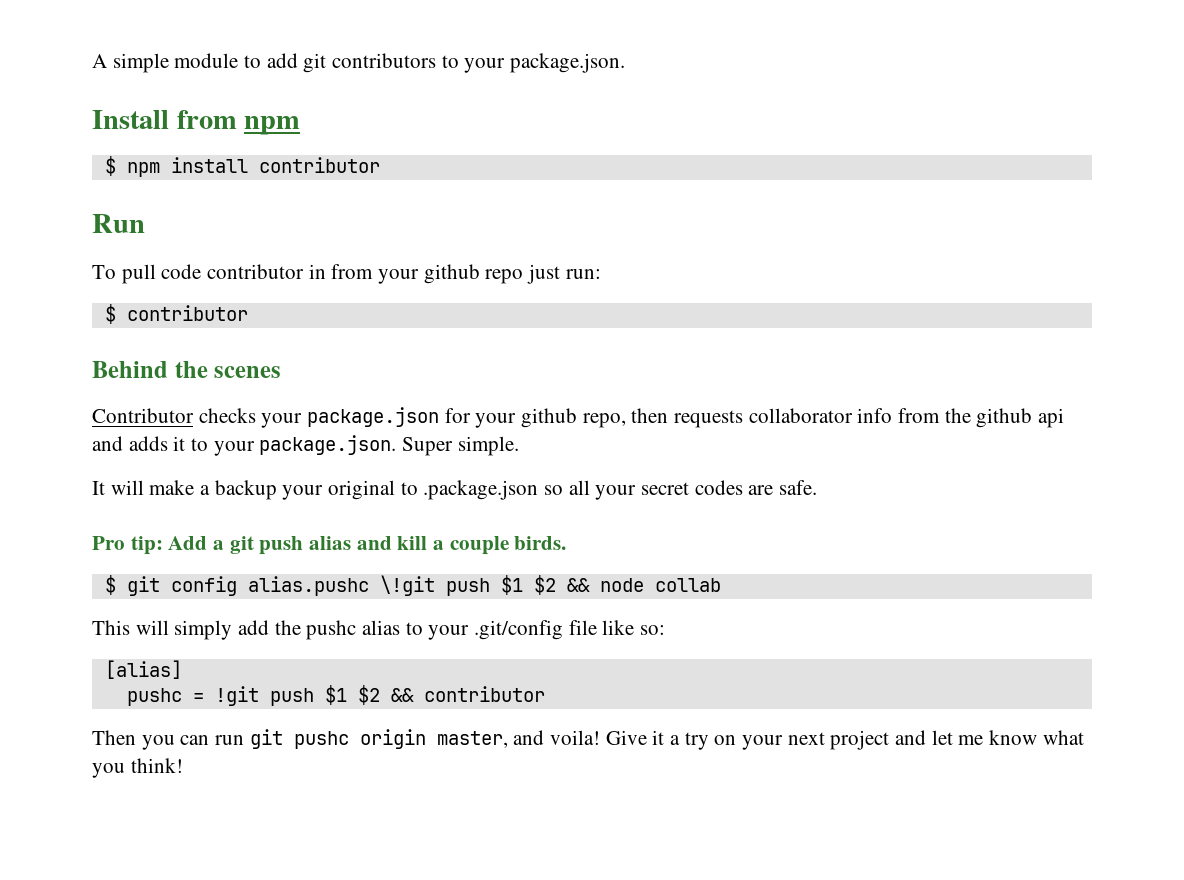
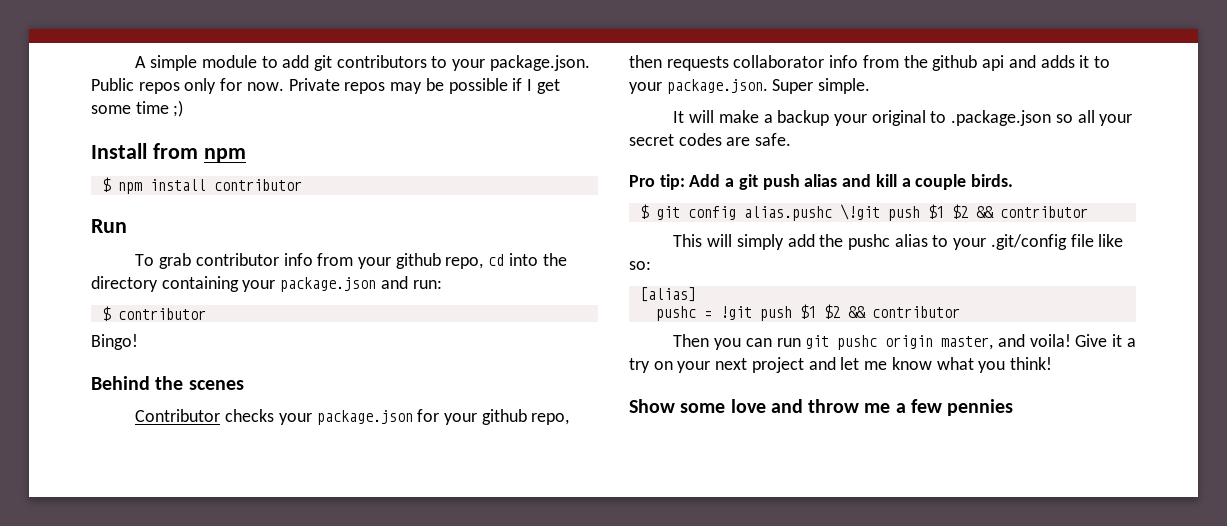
(626, 63) none -> [91,78,560,94] [91,100,184,117] Public repos only for now. Private repos may be possible if I get some time ;)
[121,264,561,284] pull code contributor in from your github repo just -> [159,253,567,269] [91,276,408,292] grab contributor info from your github repo, cd into the directory containing your package.json and
(248, 313) none -> [91,334,138,350] // Bingo!
[599,578,721,592] node collab -> [999,206,1088,218] contributor
(183, 765) none -> [629,399,1014,416] // Show some love and throw me a few pennies

